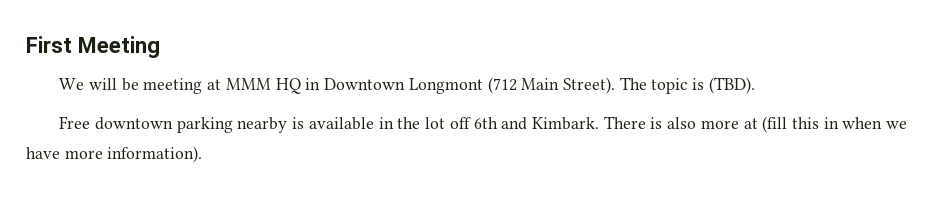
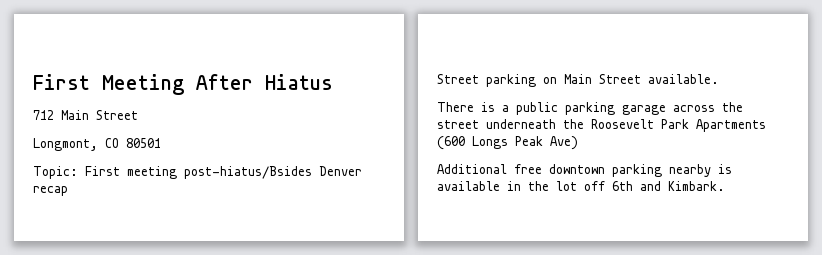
[59,77,755,94] [59,116,91,129] // We will be meeting at MMM HQ in Downtown Longmont (712 Main Street). The topic is (TBD). // Free -> [196,74,333,90] [33,110,138,120] [33,138,161,151] [33,166,362,179] [33,186,68,196] [437,74,719,87] [437,102,743,115] [437,119,766,132] [437,136,578,150] [437,164,542,174] After Hiatus // 712 Main Street // Longmont, CO 80501 // Topic: First meeting post-hiatus/Bsides Denver recap // Street parking on Main Street available. // There is a public parking garage across the street underneath the Roosevelt Park Apartments (600 Longs Peak Ave) // Additional free
[603,116,908,133] [26,146,203,163] There is also more at (fill this in when we have more information). -> (725, 186) none

